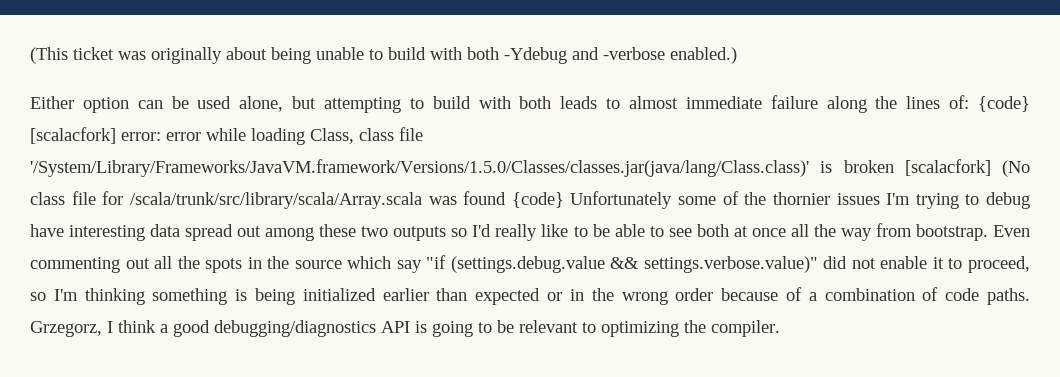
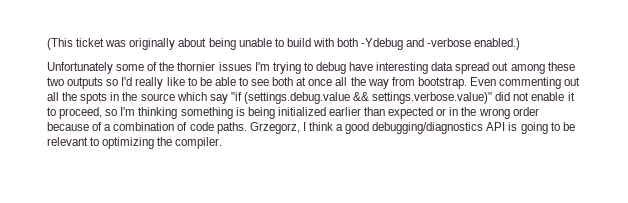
[30,95,1031,113] [30,127,423,145] [30,159,1030,177] [30,191,564,209] Either option can be used alone, but attempting to build with both leads to almost immediate failure along the lines of: {code} [scalacfork] error: error while loading Class, class file '/System/Library/Frameworks/JavaVM.framework/Versions/1.5.0/Classes/classes.jar(java/lang/Class.class)' is broken [scalacfork] (No class file for /scala/trunk/src/library/scala/Array.scala was found {code} -> (521, 44) none

